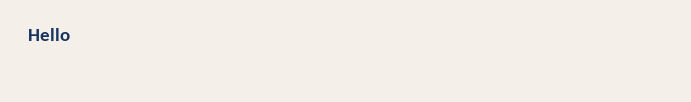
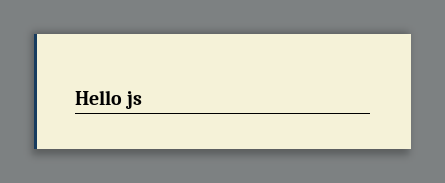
(70, 34) none -> [125,91,143,109] js

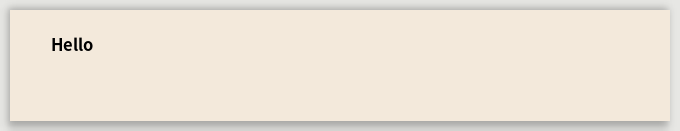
[125,91,143,109] js -> (93, 44) none

